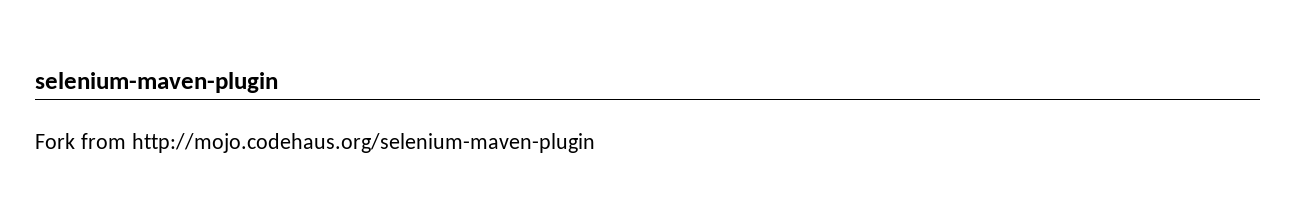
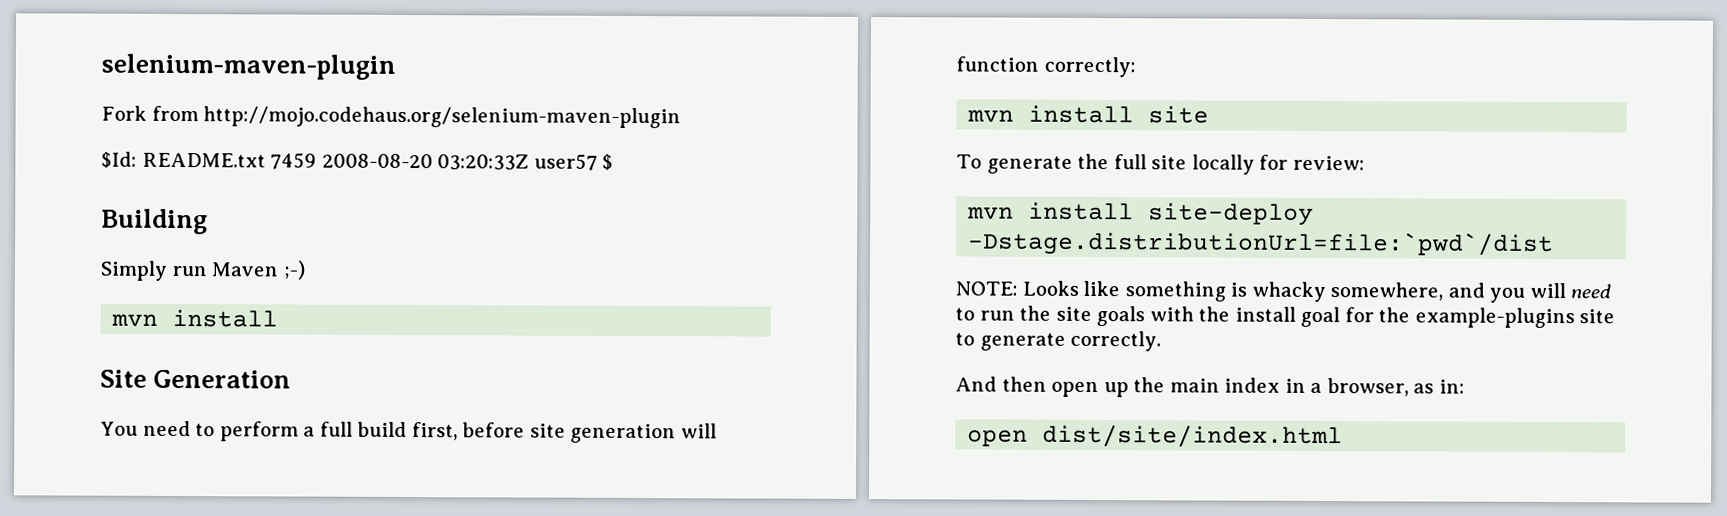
(595, 143) none -> [101,151,614,171] [101,208,208,235] [100,260,305,281] [111,308,279,328] [100,369,292,389] [100,420,717,444] [956,56,1136,78] [967,104,1210,124] [956,153,1365,175] [967,201,1315,225] [968,230,1555,257] [955,280,1612,303] [955,305,1616,329] [955,330,1162,352] [955,376,1465,398] [967,424,1344,449] // $Id: README.txt 7459 2008-08-20 03:20:33Z user57 $ // Building // Simply run Maven ;-) // mvn install // Site Generation // You need to perform a full build first, before site generation will function correctly: // mvn install site // To generate the full site locally for review: // mvn install site-deploy -Dstage.distributionUrl=file:`pwd`/dist // NOTE: Looks like something is whacky somewhere, and you will need to run the site goals with the install goal for the example-plugins site to generate correctly. // And then open up the main index in a browser, as in: // open dist/site/index.html

